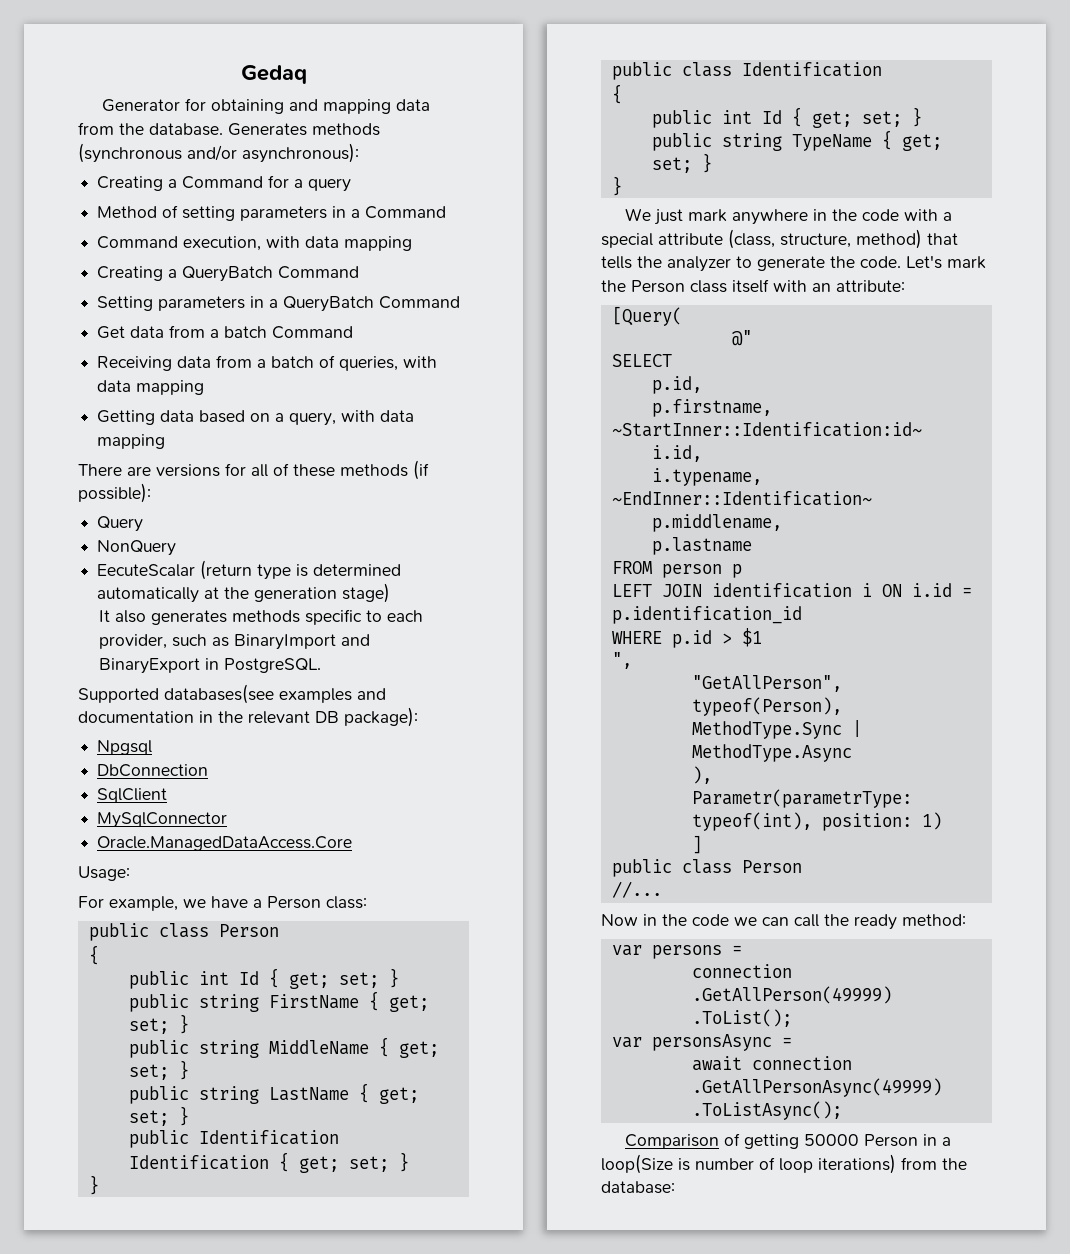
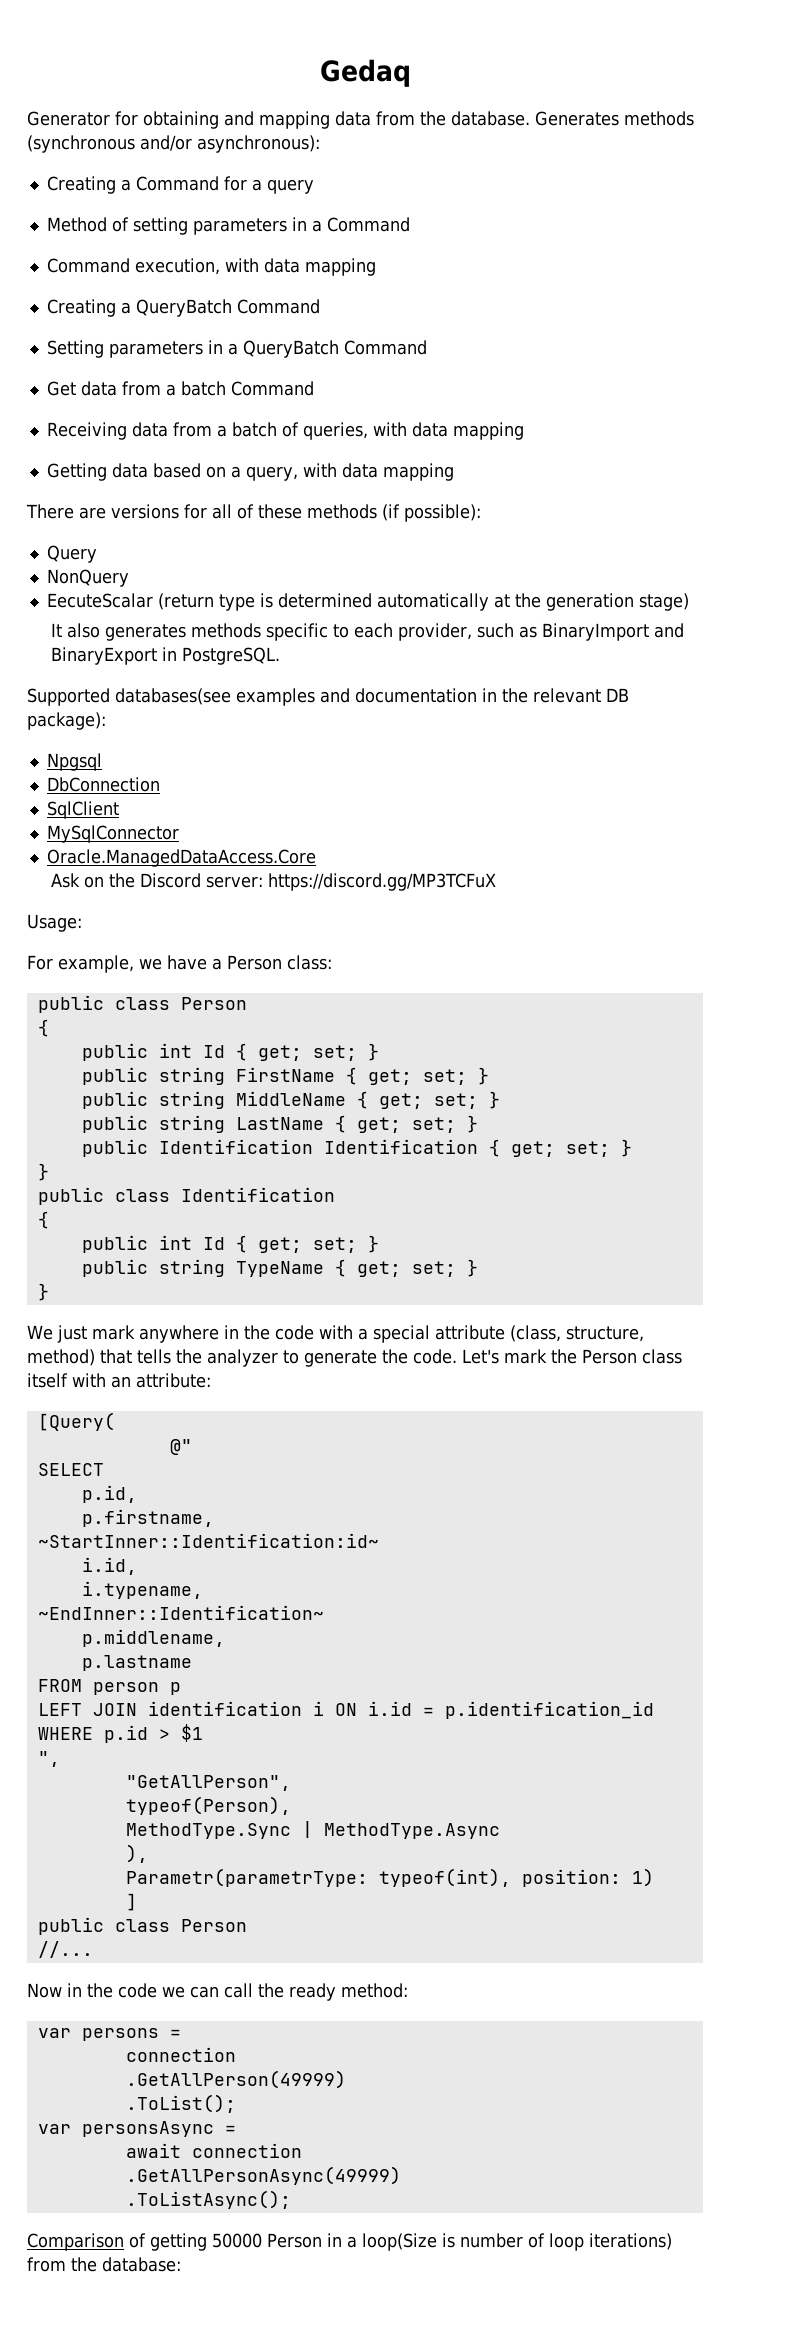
(353, 843) none -> [50,873,497,891] // Ask on the Discord server: https://discord.gg/MP3TCFuX

